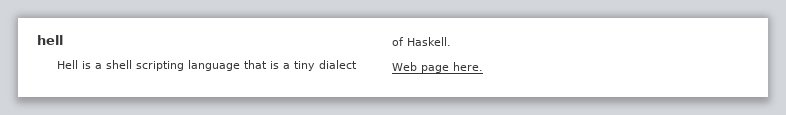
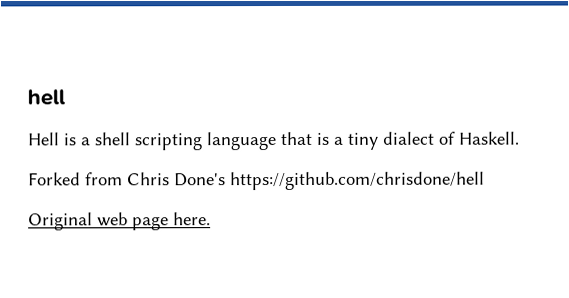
[392,62,417,71] Web -> [28,171,485,191] [28,212,128,231] Forked from Chris Done's https://github.com/chrisdone/hell // Original web

